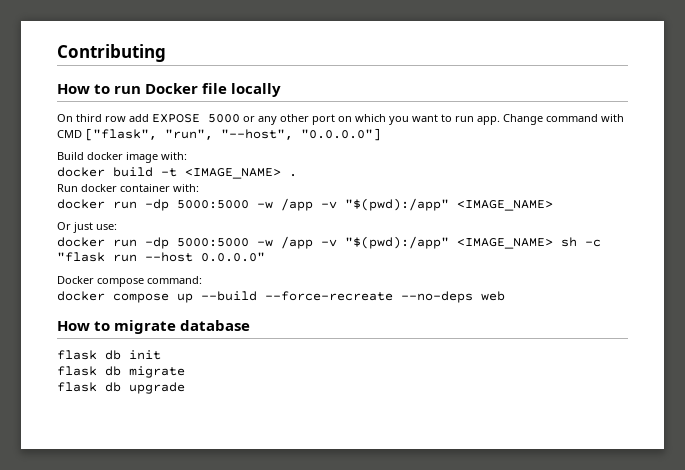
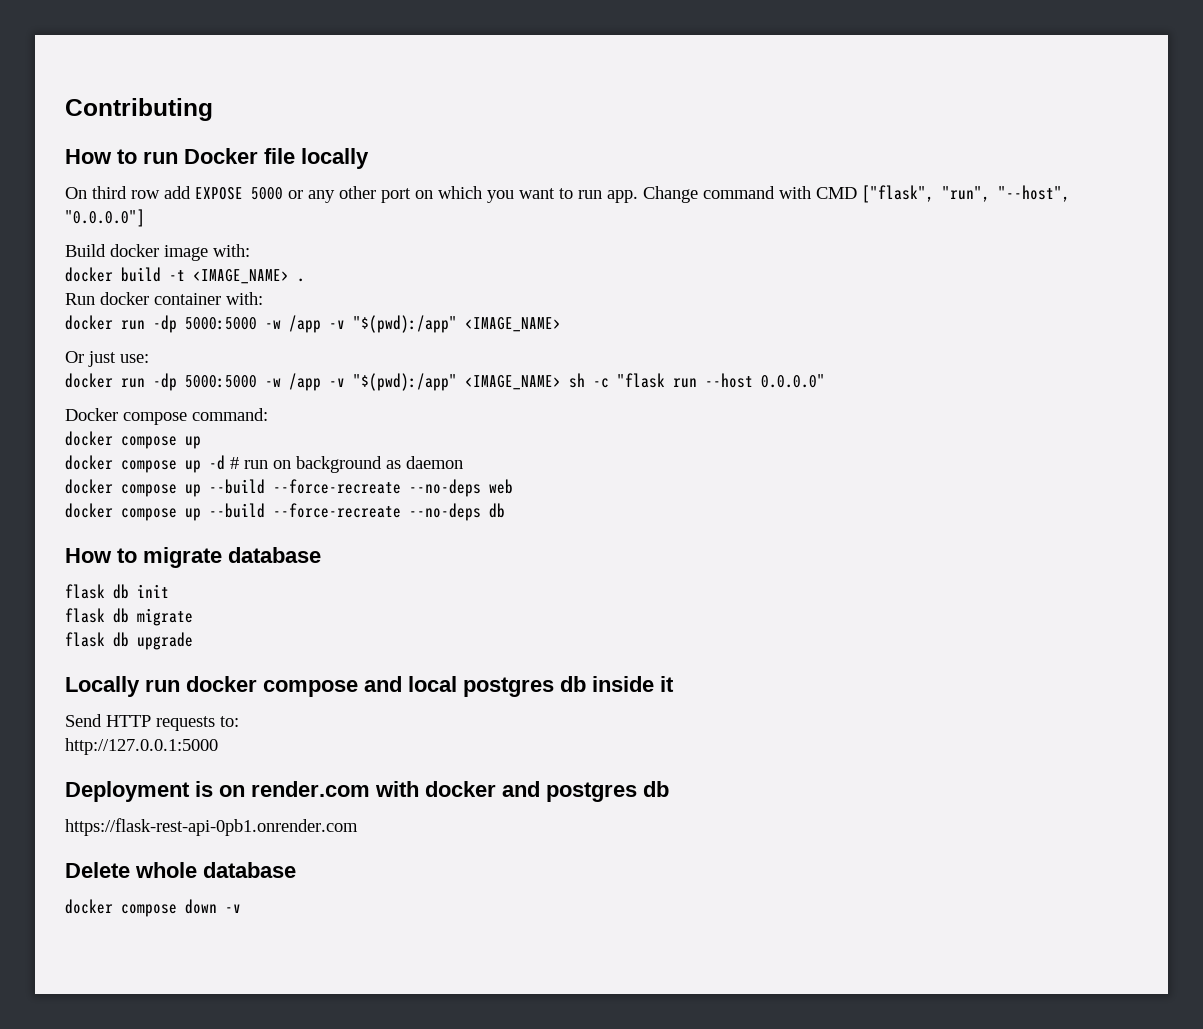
[201,291,505,303] --build --force-recreate --no-deps web -> [65,455,463,473] [65,479,513,497] [65,503,505,521] // docker compose up -d # run on background as daemon // docker compose up --build --force-recreate --no-deps web // docker compose up --build --force-recreate --no-deps db
(185, 388) none -> [65,676,674,697] [65,714,239,731] [65,738,218,755] [65,781,669,802] [65,818,358,836] [65,862,296,878] [65,899,241,917] // Locally run docker compose and local postgres db inside it // Send HTTP requests to: // http://127.0.0.1:5000 // Deployment is on render.com with docker and postgres db // https://flask-rest-api-0pb1.onrender.com // Delete whole database // docker compose down -v

